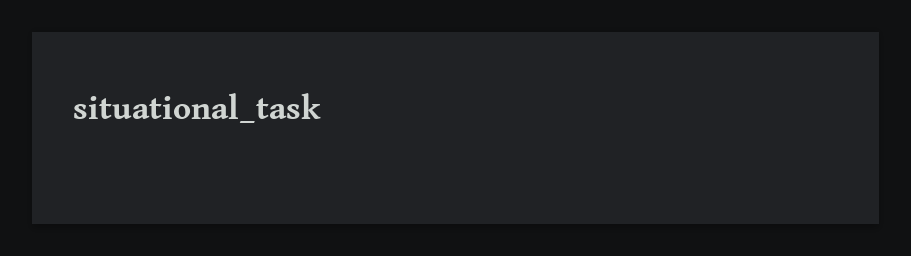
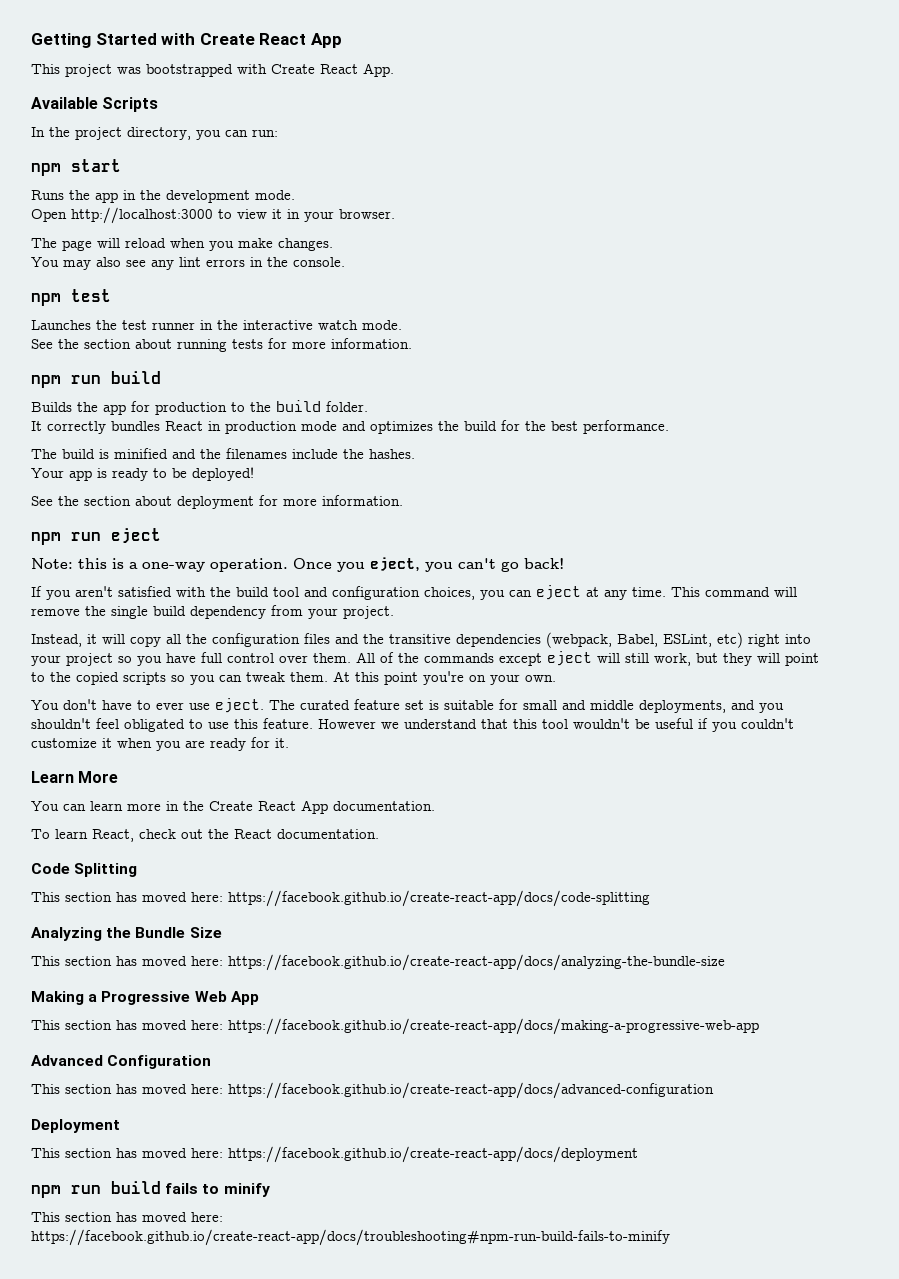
[73,93,321,123] situational_task -> [31,33,342,48] [31,63,394,77] [31,97,159,112] [31,127,278,140] [31,159,121,176] [31,190,295,203] [31,207,395,224] [31,238,333,251] [31,257,345,270] [31,289,111,306] [31,320,402,330] [31,338,412,352] [31,371,161,388] [31,400,368,415] [31,420,669,434] [31,448,415,459] [31,467,254,481] [31,495,403,509] [31,528,161,545] [31,557,564,572] [31,585,797,600] [31,605,394,619] [31,632,811,648] [31,651,819,666] [31,671,556,685] [31,698,784,713] [31,718,794,732] [31,737,289,751] [31,771,119,783] [31,800,435,814] [31,829,379,842] [31,863,138,877] [31,890,650,907] [31,927,222,941] [31,954,725,971] [31,991,259,1005] [31,1018,759,1035] [31,1055,212,1069] [31,1082,714,1099] [31,1119,120,1133] [31,1146,638,1163] [31,1181,270,1198] [31,1212,223,1222] [31,1229,670,1246] Getting Started with Create React App // This project was bootstrapped with Create React App. // Available Scripts // In the project directory, you can run: // npm start // Runs the app in the development mode. // Open http://localhost:3000 to view it in your browser. // The page will reload when you make changes. // You may also see any lint errors in the console. // npm test // Launches the test runner in the interactive watch mode. // See the section about running tests for more information. // npm run build // Builds the app for production to the build folder. // It correctly bundles React in production mode and optimizes the build for the best performance. // The build is minified and the filenames include the hashes. // Your app is ready to be deployed! // See the section about deployment for more information. // npm run eject // Note: this is a one-way operation. Once you eject, you can't go back! // If you aren't satisfied with the build tool and configuration choices, you can eject at any time. This command will remove the single build dependency from your project. // Instead, it will copy all the configuration files and the transitive dependencies (webpack, Babel, ESLint, etc) right into your project so you have full control over them. All of the commands except eject will still work, but they will point to the copied scripts so you can tweak them. At this point you're on your own. // You don't have to ever use eject. The curated feature set is suitable for small and middle deployments, and you shouldn't feel obligated to use this feature. However we understand that this tool wouldn't be useful if you couldn't customize it when you are ready for it. // Learn More // You can learn more in the Create React App documentation. // To learn React, check out the React documentation. // Code Splitting // This section has moved here: https://facebook.github.io/create-react-app/docs/code-splitting // Analyzing the Bundle Size // This section has moved here: https://facebook.github.io/create-react-app/docs/analyzing-the-bundle-size // Making a Progressive Web App // This section has moved here: https://facebook.github.io/create-react-app/docs/making-a-progressive-web-app // Advanced Configuration // This section has moved here: https://facebook.github.io/create-react-app/docs/advanced-configuration // Deployment // This section has moved here: https://facebook.github.io/create-react-app/docs/deployment // npm run build fails to minify // This section has moved here: https://facebook.github.io/create-react-app/docs/troubleshooting#npm-run-build-fails-to-minify

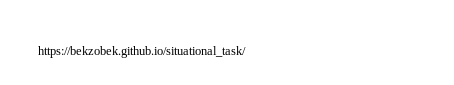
[31,33,342,48] [31,63,394,77] [31,97,159,112] [31,127,278,140] [31,159,121,176] [31,190,295,203] [31,207,395,224] [31,238,333,251] [31,257,345,270] [31,289,111,306] [31,320,402,330] [31,338,412,352] [31,371,161,388] [31,400,368,415] [31,420,669,434] [31,448,415,459] [31,467,254,481] [31,495,403,509] [31,528,161,545] [31,557,564,572] [31,585,797,600] [31,605,394,619] [31,632,811,648] [31,651,819,666] [31,671,556,685] [31,698,784,713] [31,718,794,732] [31,737,289,751] [31,771,119,783] [31,800,435,814] [31,829,379,842] [31,863,138,877] [31,890,650,907] [31,927,222,941] [31,954,725,971] [31,991,259,1005] [31,1018,759,1035] [31,1055,212,1069] [31,1082,714,1099] [31,1119,120,1133] [31,1146,638,1163] [31,1181,270,1198] [31,1212,223,1222] [31,1229,670,1246] Getting Started with Create React App // This project was bootstrapped with Create React App. // Available Scripts // In the project directory, you can run: // npm start // Runs the app in the development mode. // Open http://localhost:3000 to view it in your browser. // The page will reload when you make changes. // You may also see any lint errors in the console. // npm test // Launches the test runner in the interactive watch mode. // See the section about running tests for more information. // npm run build // Builds the app for production to the build folder. // It correctly bundles React in production mode and optimizes the build for the best performance. // The build is minified and the filenames include the hashes. // Your app is ready to be deployed! // See the section about deployment for more information. // npm run eject // Note: this is a one-way operation. Once you eject, you can't go back! // If you aren't satisfied with the build tool and configuration choices, you can eject at any time. This command will remove the single build dependency from your project. // Instead, it will copy all the configuration files and the transitive dependencies (webpack, Babel, ESLint, etc) right into your project so you have full control over them. All of the commands except eject will still work, but they will point to the copied scripts so you can tweak them. At this point you're on your own. // You don't have to ever use eject. The curated feature set is suitable for small and middle deployments, and you shouldn't feel obligated to use this feature. However we understand that this tool wouldn't be useful if you couldn't customize it when you are ready for it. // Learn More // You can learn more in the Create React App documentation. // To learn React, check out the React documentation. // Code Splitting // This section has moved here: https://facebook.github.io/create-react-app/docs/code-splitting // Analyzing the Bundle Size // This section has moved here: https://facebook.github.io/create-react-app/docs/analyzing-the-bundle-size // Making a Progressive Web App // This section has moved here: https://facebook.github.io/create-react-app/docs/making-a-progressive-web-app // Advanced Configuration // This section has moved here: https://facebook.github.io/create-react-app/docs/advanced-configuration // Deployment // This section has moved here: https://facebook.github.io/create-react-app/docs/deployment // npm run build fails to minify // This section has moved here: https://facebook.github.io/create-react-app/docs/troubleshooting#npm-run-build-fails-to-minify -> [38,46,246,58] https://bekzobek.github.io/situational_task/

